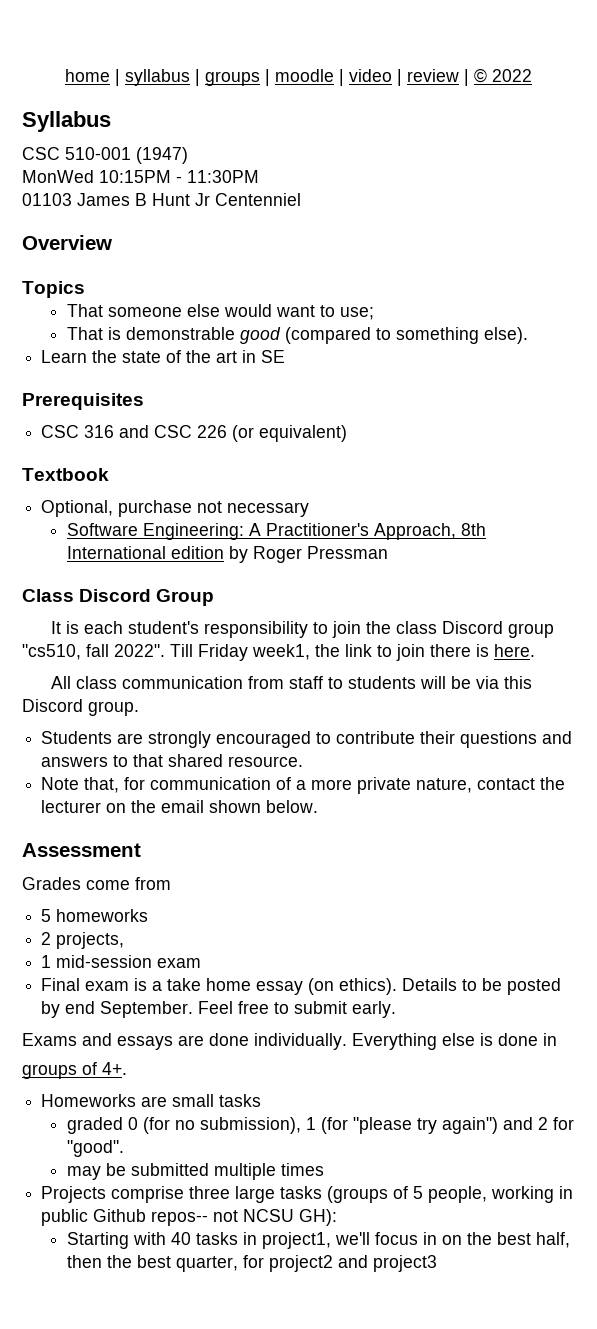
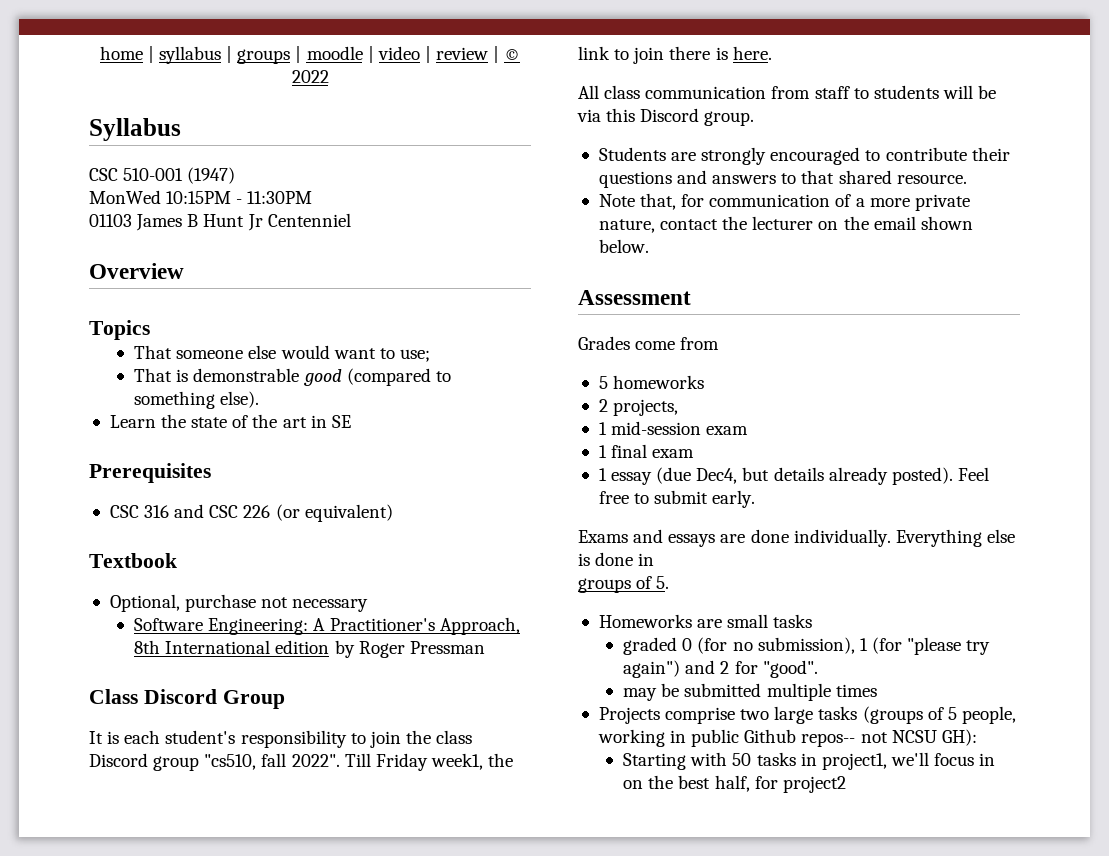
[41,978,562,995] [41,1001,194,1018] Final exam is a take home essay (on ethics). Details to be posted by end September. -> [598,444,695,458] [598,467,953,485] 1 final exam // 1 essay (due Dec4, but details already posted).
[102,1062,127,1075] 4+. -> [656,576,670,589] 5.
[189,1186,231,1199] three -> [740,709,770,720] two
[170,1232,191,1245] 40 -> [732,753,752,766] 50
[66,1255,437,1272] then the best quarter, for project2 and project3 -> [754,776,846,793] for project2

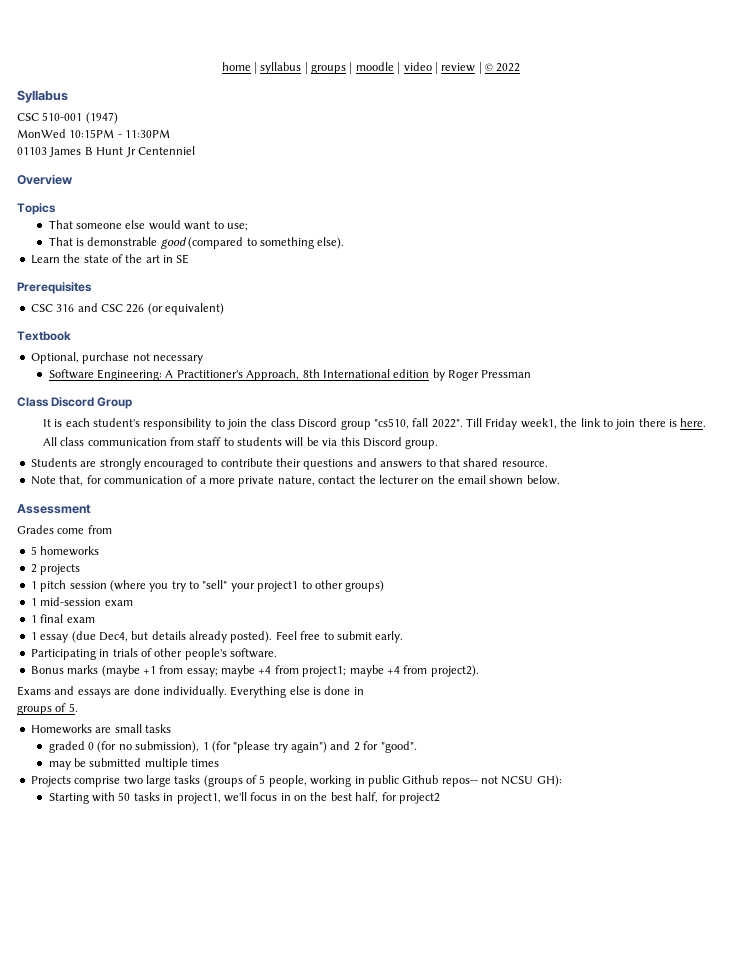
[613,399,679,416] projects, -> [40,564,81,575] [30,580,385,592] projects // 1 pitch session (where you try to "sell" your project1 to other groups)
(756, 499) none -> [30,648,277,660] [30,665,479,677] // Participating in trials of other people's software. // Bonus marks (maybe +1 from essay; maybe +4 from project1; maybe +4 from project2).

